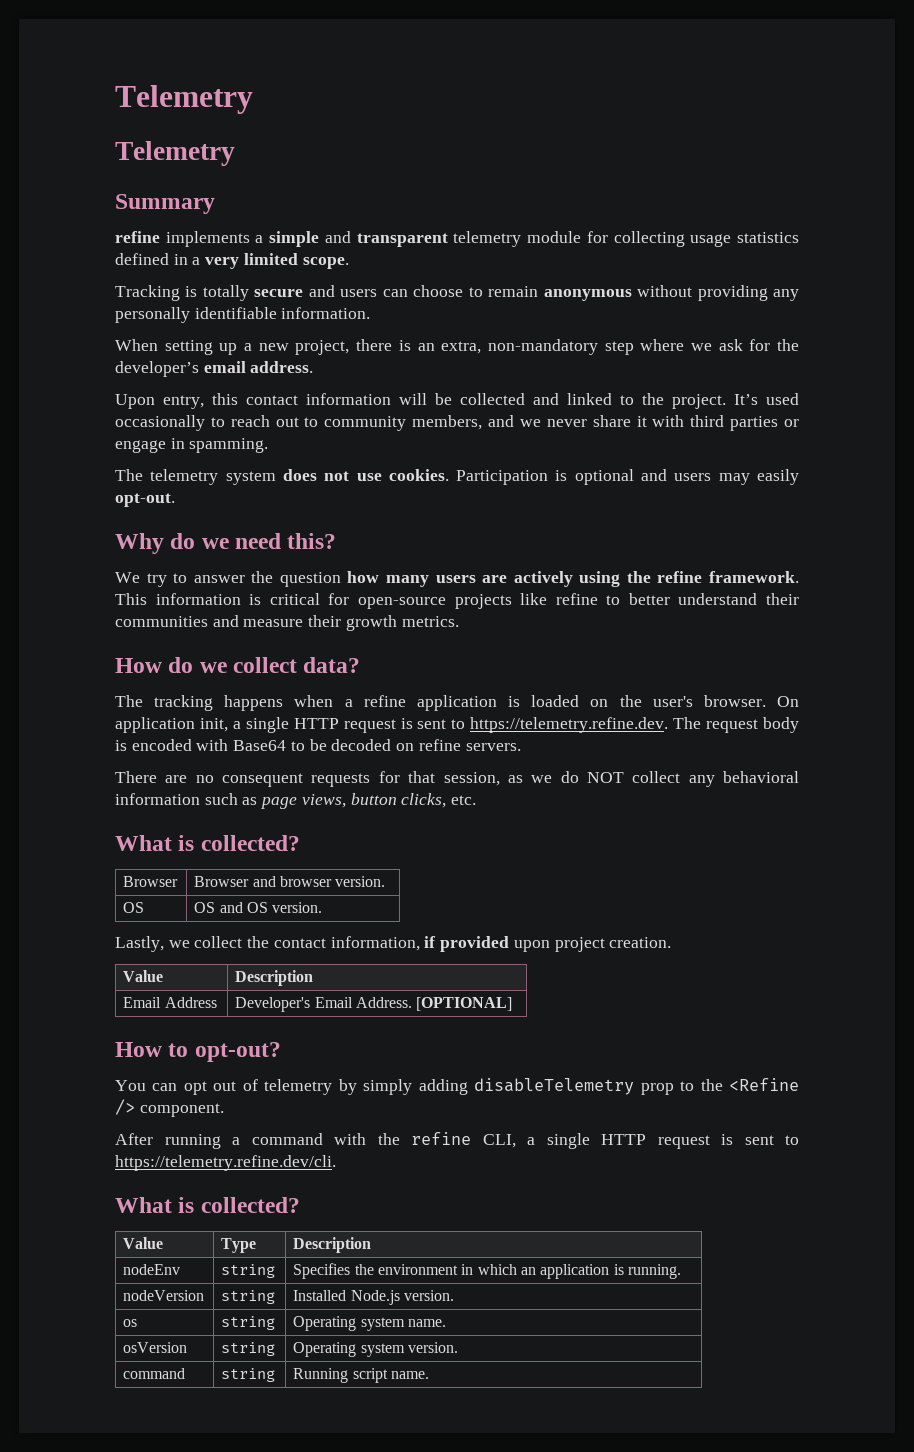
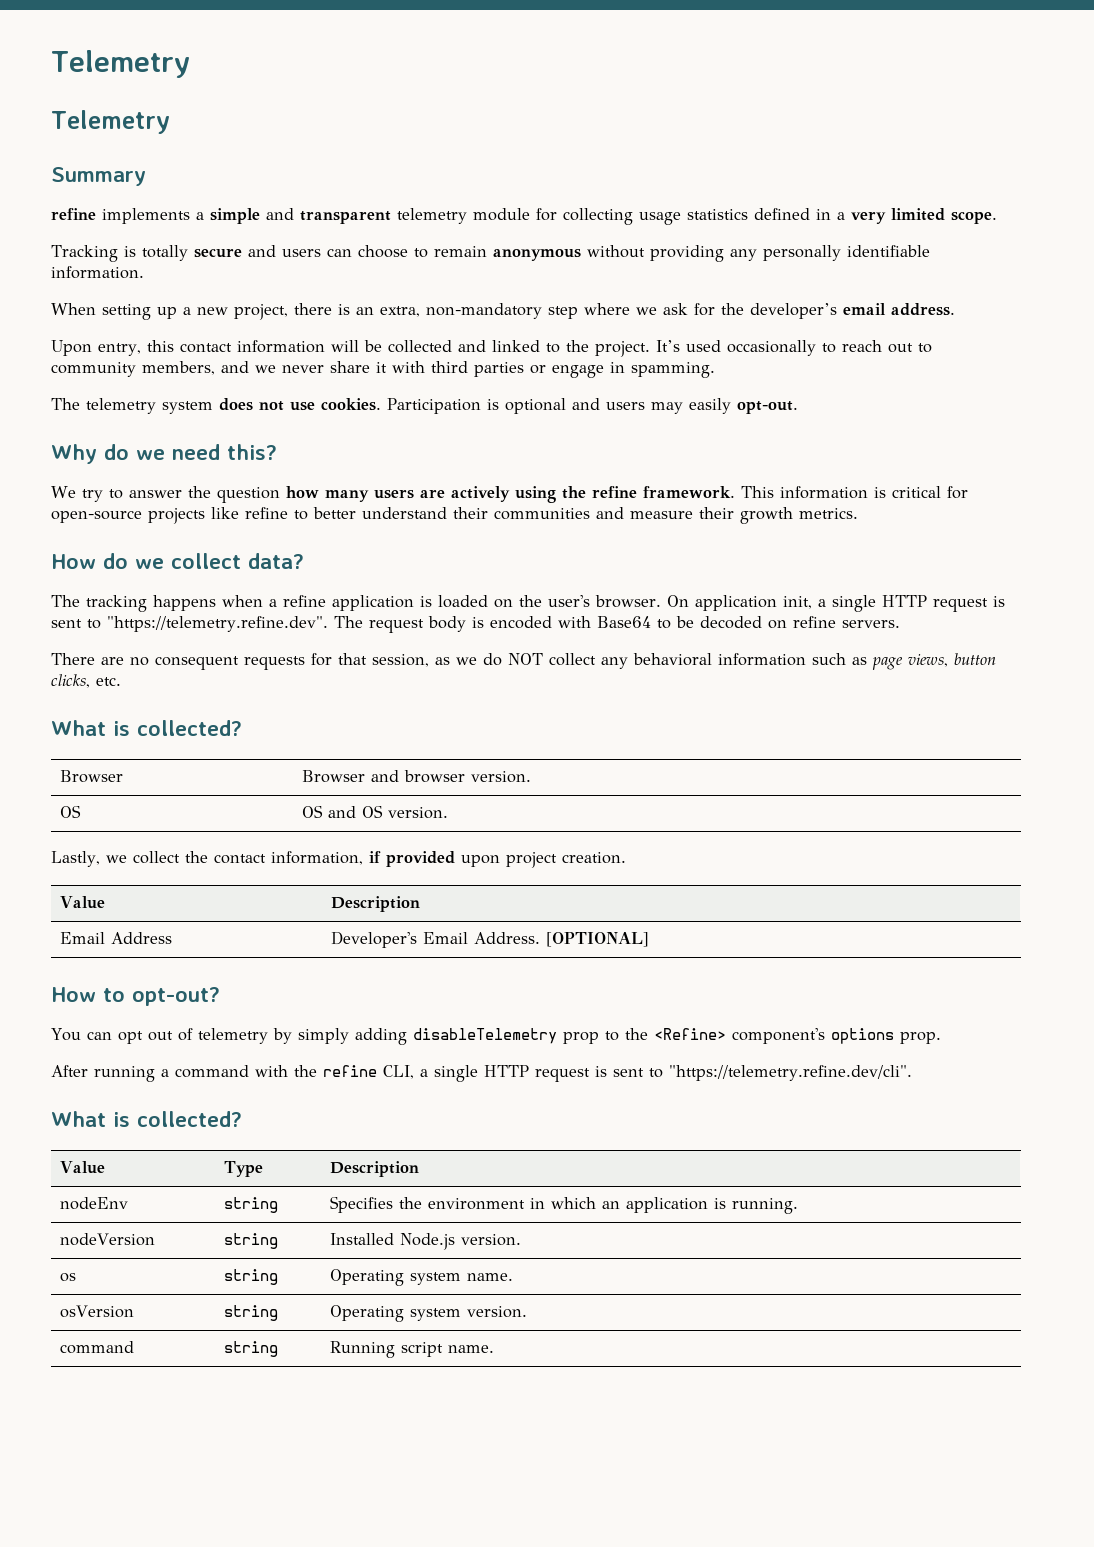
[470,717,669,733] https://telemetry.refine.dev. -> [107,616,328,632] "https://telemetry.refine.dev".
[729,1078,799,1091] [115,1099,224,1117] <Refine /> component. -> [653,1028,941,1044] <Refine> component's options prop.
[115,1155,336,1171] https://telemetry.refine.dev/cli. -> [669,1065,912,1081] "https://telemetry.refine.dev/cli".

